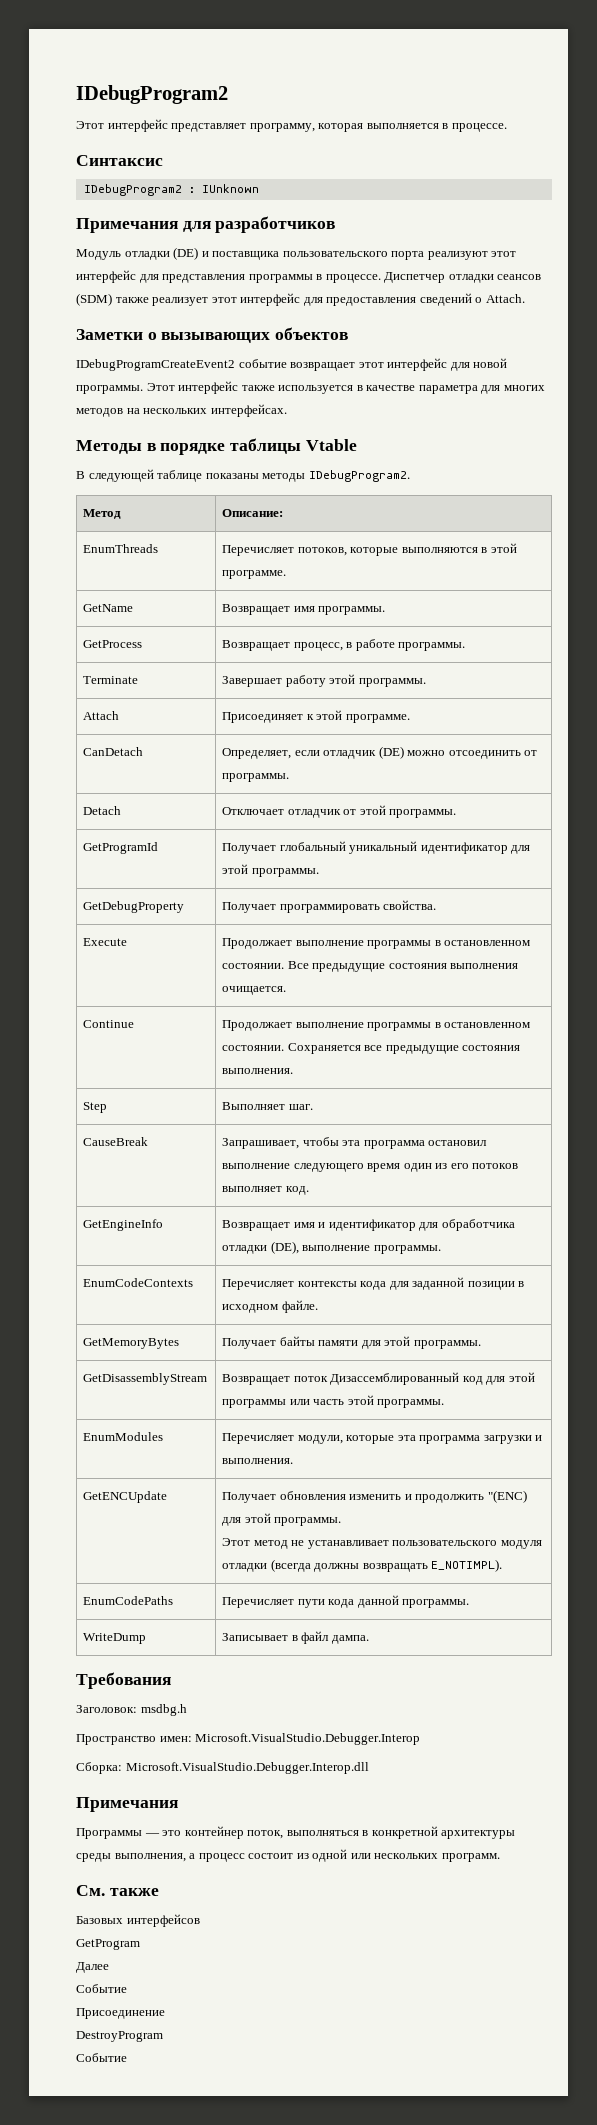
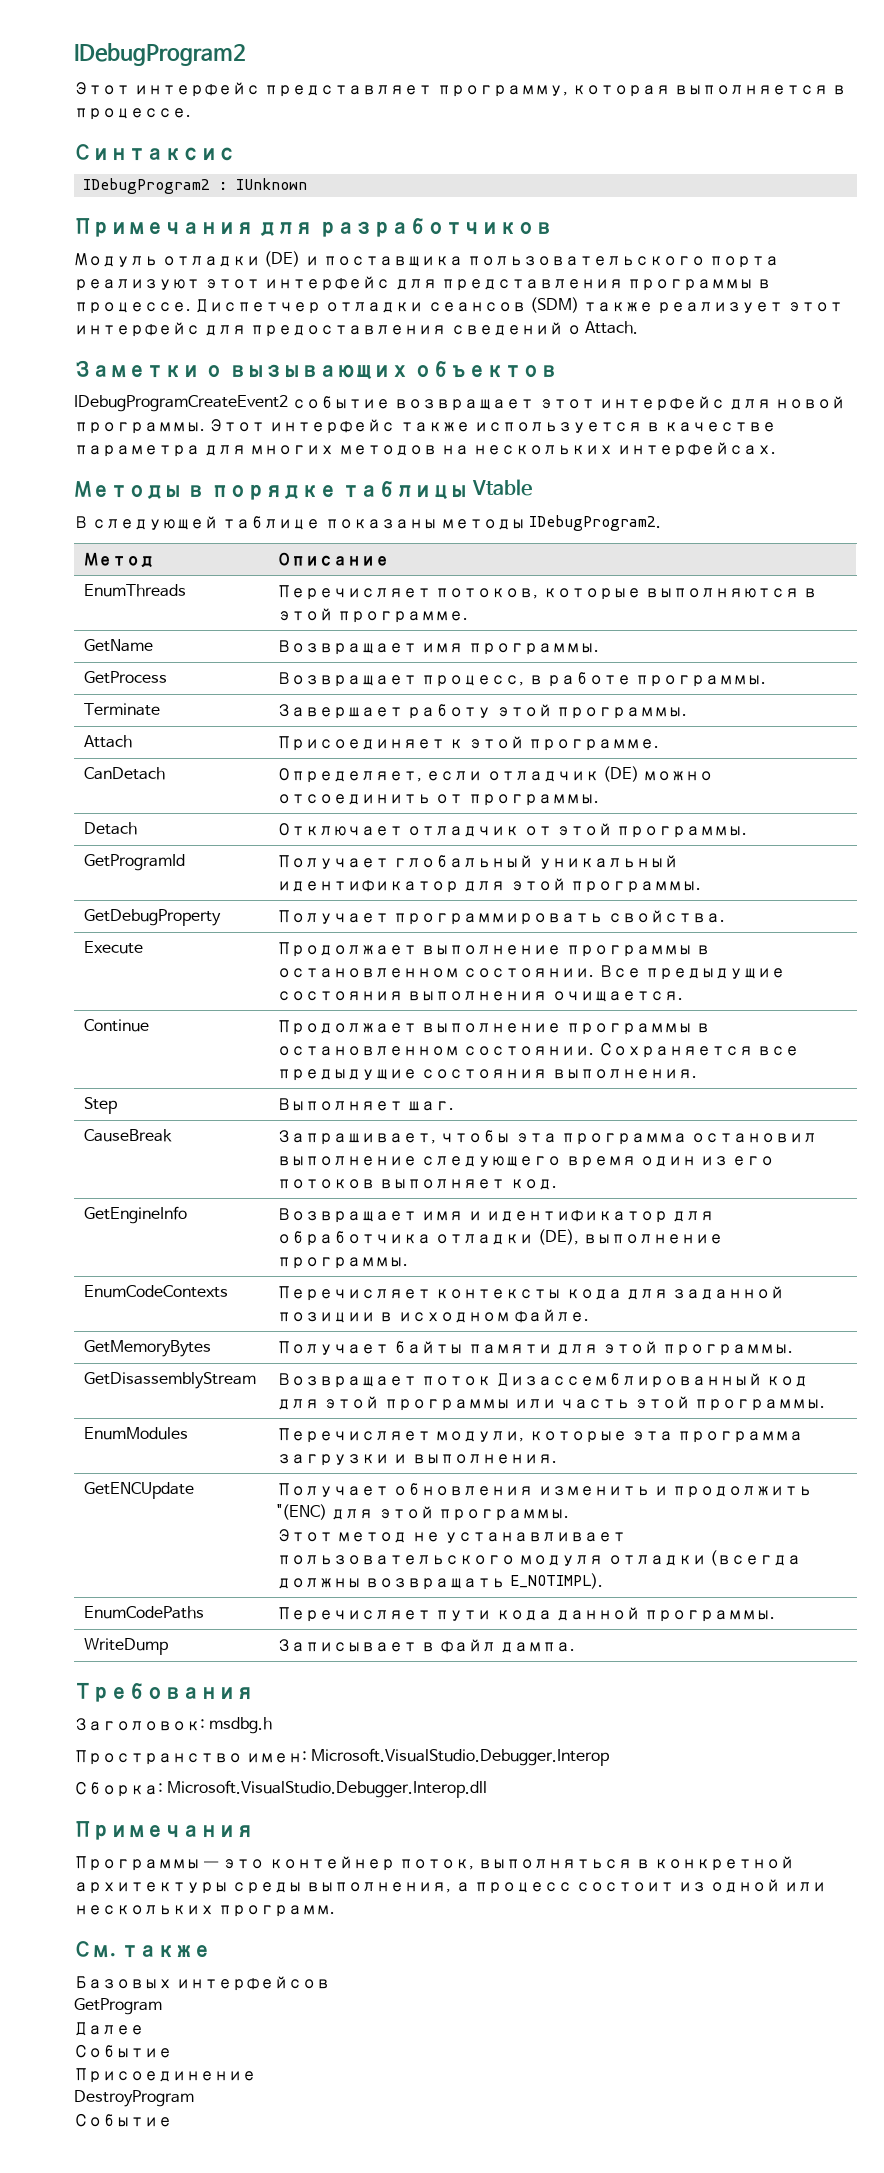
[222,509,284,517] Описание: -> [277,552,390,566] Описание

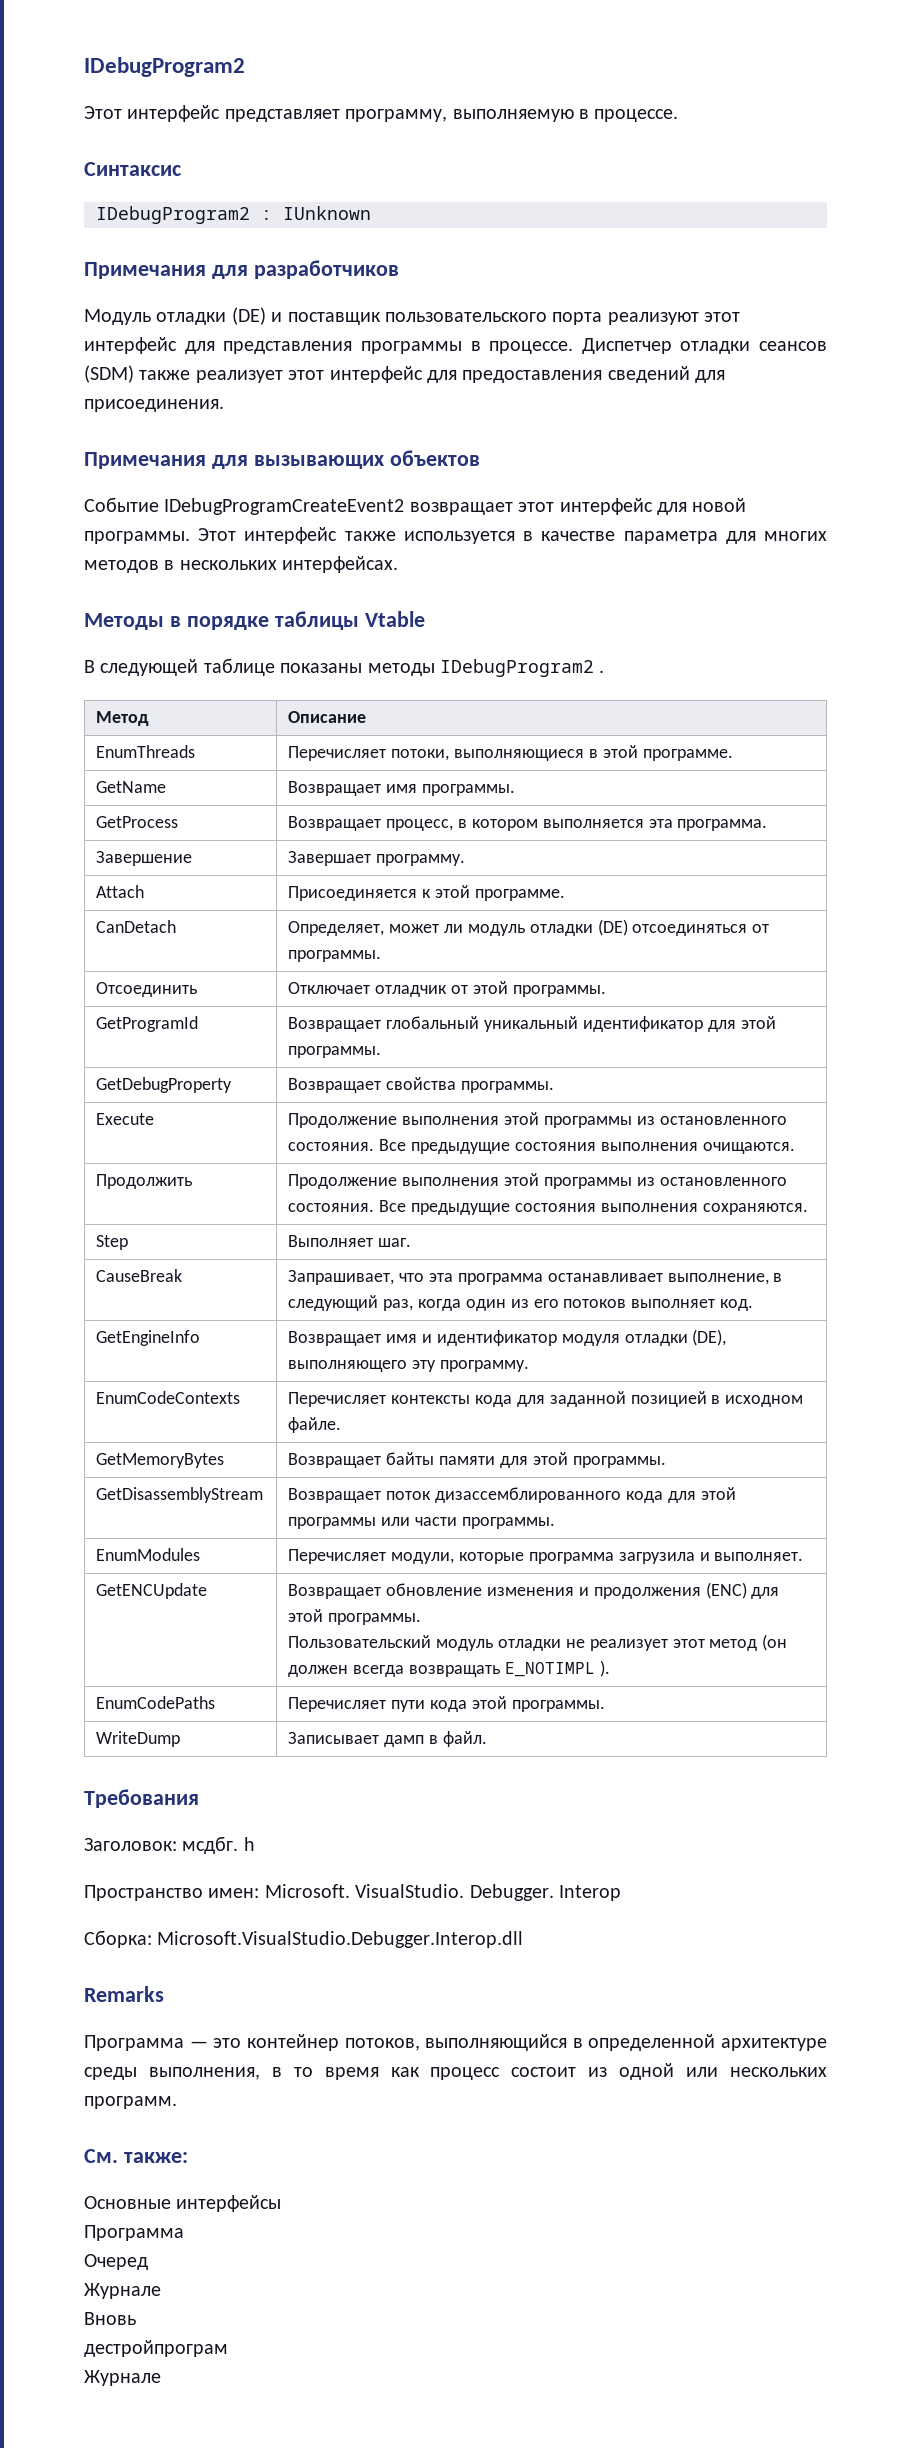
[571,85,828,97] которая выполняется -> [452,109,574,122] выполняемую
[322,256,463,267] поставщика -> [287,312,381,325] поставщик
[566,321,638,335] [74,360,224,378] о Attach. // Заметки о -> [695,370,726,383] [84,399,224,412] [84,452,248,469] для присоединения. // Примечания для
[74,395,391,412] IDebugProgramCreateEvent2 событие -> [84,497,405,515] Событие IDebugProgramCreateEvent2
[440,445,469,455] на -> [164,560,175,570] в
[528,515,661,531] IDebugProgram2. -> [440,659,605,677] IDebugProgram2 .
[435,588,799,600] потоков, которые выполняются -> [391,749,584,761] потоки, выполняющиеся
[546,672,766,687] [84,703,161,716] [277,704,687,719] работе программы. // Terminate | Завершает работу этой программы. -> [471,819,768,831] [96,851,193,866] [288,851,466,866] котором выполняется эта программа. // Завершение | Завершает программу.
[277,736,446,751] Присоединяет -> [288,886,418,901] Присоединяется
[426,766,713,782] [277,794,432,805] если отладчик (DE) можно отсоединить -> [389,919,748,936] может ли модуль отладки (DE) отсоединяться
[84,822,138,835] Detach -> [96,982,198,997] Отсоединить
[277,855,390,869] Получает -> [288,1017,382,1032] Возвращает
[277,910,725,925] [84,941,144,954] [277,942,710,957] [277,965,785,980] [277,991,683,1002] [84,1019,150,1032] [277,1020,710,1035] [277,1042,799,1058] [277,1069,697,1081] Получает программировать свойства. // Execute | Продолжает выполнение программы в остановленном состоянии. Все предыдущие состояния выполнения очищается. // Continue | Продолжает выполнение программы в остановленном состоянии. Сохраняется все предыдущие состояния выполнения. -> [288,1077,554,1093] [96,1113,155,1125] [288,1112,787,1128] [288,1139,795,1154] [96,1174,193,1189] [288,1173,787,1189] [288,1200,808,1215] Возвращает свойства программы. // Execute | Продолжение выполнения этой программы из остановленного состояния. Все предыдущие состояния выполнения очищаются. // Продолжить | Продолжение выполнения этой программы из остановленного состояния. Все предыдущие состояния выполнения сохраняются.
[440,1130,817,1145] [277,1156,636,1168] чтобы эта программа остановил выполнение следующего время -> [399,1273,783,1285] [288,1295,461,1311] что эта программа останавливает выполнение, в следующий раз, когда
[671,1211,714,1222] [277,1229,723,1246] [277,1257,409,1269] для обработчика отладки (DE), выполнение программы. -> [561,1329,727,1346] [288,1360,529,1372] модуля отладки (DE), выполняющего эту программу.
[277,1312,376,1323] позиции -> [630,1391,707,1407] позицией
[277,1341,390,1355] Получает -> [288,1453,382,1468] Возвращает
[495,1373,808,1388] Дизассемблированный код -> [434,1487,663,1503] дизассемблированного кода
[559,1396,691,1409] часть этой -> [414,1517,457,1526] части
[630,1431,803,1443] [277,1454,557,1466] [84,1482,195,1499] [277,1483,812,1498] [277,1504,569,1521] [277,1529,626,1543] [277,1550,801,1566] [277,1573,603,1590] эта программа загрузки и выполнения. // GetENCUpdate | Получает обновления изменить и продолжить "(ENC) для этой программы. // Этот метод не устанавливает пользовательского модуля отладки (всегда должны возвращать E_NOTIMPL). -> [528,1552,804,1564] [96,1583,208,1599] [288,1582,780,1599] [288,1609,422,1625] [288,1634,788,1651] [288,1660,610,1677] программа загрузила и выполняет. // GetENCUpdate | Возвращает обновление изменения и продолжения (ENC) для этой программы. // Пользовательский модуль отладки не реализует этот метод (он должен всегда возвращать E_NOTIMPL ).
[555,1607,640,1621] данной -> [471,1696,507,1709] этой
[421,1639,575,1653] в файл дампа. -> [384,1731,487,1747] дамп в файл.
[209,1717,273,1734] msdbg.h -> [182,1836,255,1854] мсдбг. h
[311,1748,610,1766] Microsoft.VisualStudio.Debugger.Interop -> [264,1884,621,1901] Microsoft. VisualStudio. Debugger. Interop
[74,1821,254,1840] [74,1856,200,1871] Примечания // Программы -> [84,1986,164,2002] [84,2035,184,2051] Remarks // Программа
[398,1856,795,1871] [74,1882,470,1894] поток, выполняться в конкретной архитектуры среды выполнения, а -> [344,2034,827,2051] [84,2067,420,2080] потоков, выполняющийся в определенной архитектуре среды выполнения, в то время как
[121,1945,212,1958] [74,1976,331,1991] [74,1998,162,2015] [74,2022,144,2036] [74,2044,172,2058] [74,2068,256,2083] [74,2090,194,2107] [74,2113,172,2127] также // Базовых интерфейсов // GetProgram // Далее // Событие // Присоединение // DestroyProgram // Событие -> [123,2152,188,2163] [84,2195,282,2212] [84,2225,184,2241] [84,2254,148,2270] [84,2283,161,2299] [84,2312,136,2325] [84,2340,228,2357] [84,2370,161,2386] также: // Основные интерфейсы // Программа // Очеред // Журнале // Вновь // дестройпрограм // Журнале

